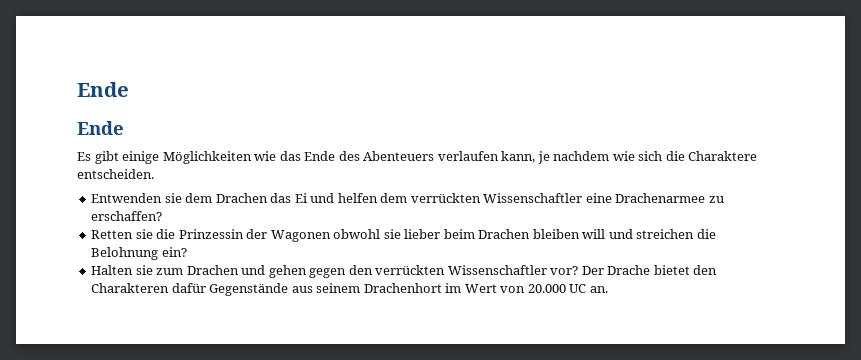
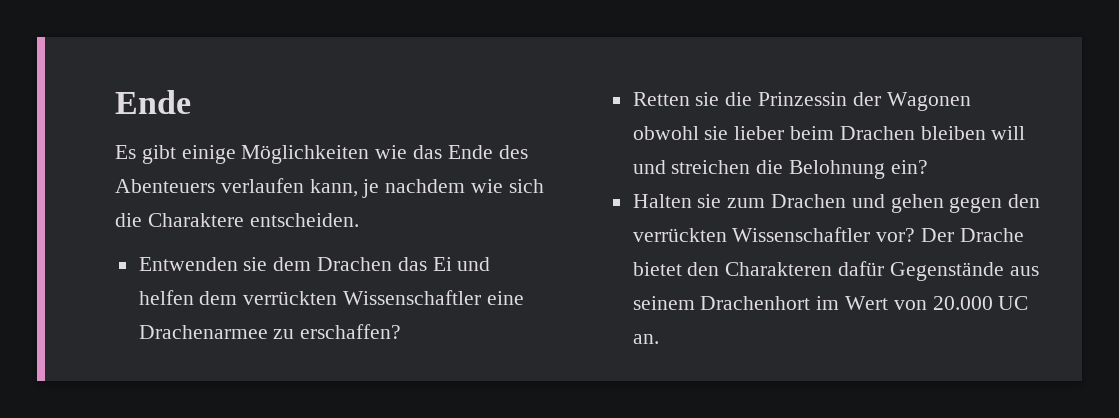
[77,82,129,97] [77,121,124,135] Ende // Ende -> [115,90,191,114] Ende

